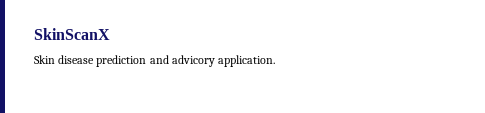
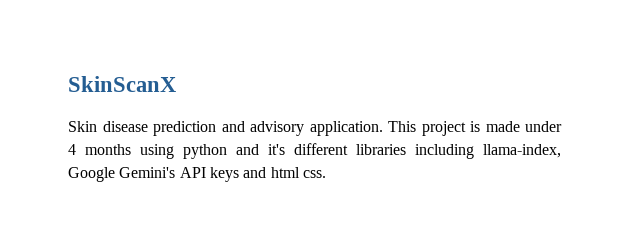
[171,55,276,67] advicory application. -> [250,121,562,136] [68,143,561,159] [68,167,326,182] advisory application. This project is made under 4 months using python and it's different libraries including llama-index, Google Gemini's API keys and html css.

